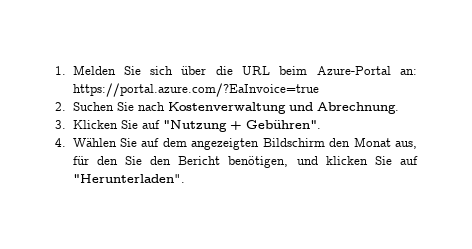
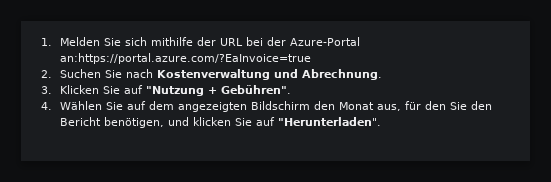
[181,66,417,75] [72,83,319,97] über die URL beim Azure-Portal an: https://portal.azure.com/?EaInvoice=true -> [151,37,361,46] [60,53,312,64] mithilfe der URL bei der Azure-Portal an:https://portal.azure.com/?EaInvoice=true

